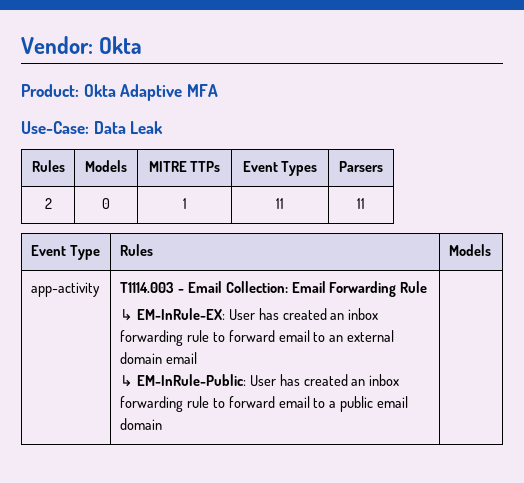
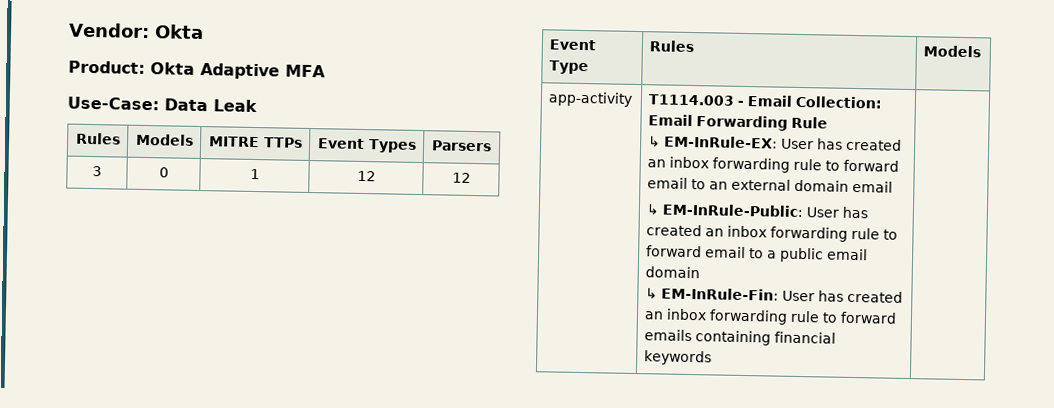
[44,198,52,209] 2 -> [92,166,102,177] 3
[276,198,284,209] [357,198,365,209] 11 | 11 -> [356,170,376,182] [451,172,471,183] 12 | 12
(162, 424) none -> [644,287,903,303] [643,308,897,325] [643,329,836,346] [643,350,712,366] // ↳ EM-InRule-Fin: User has created an inbox forwarding rule to forward emails containing financial keywords

